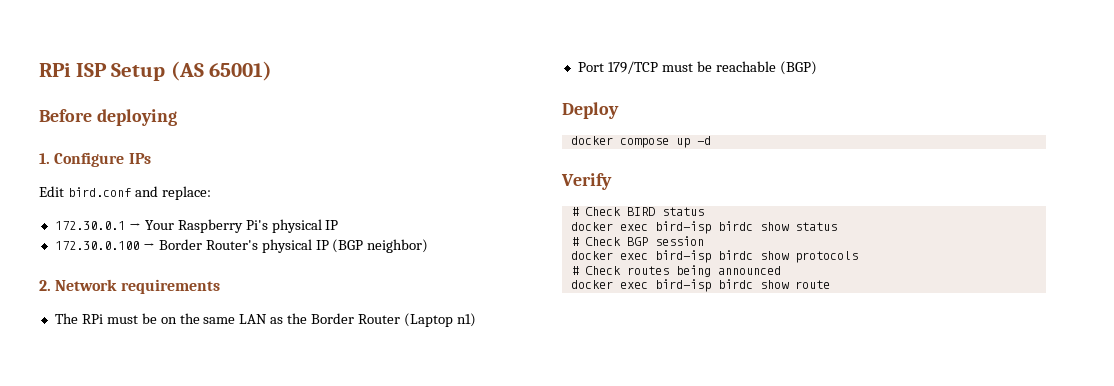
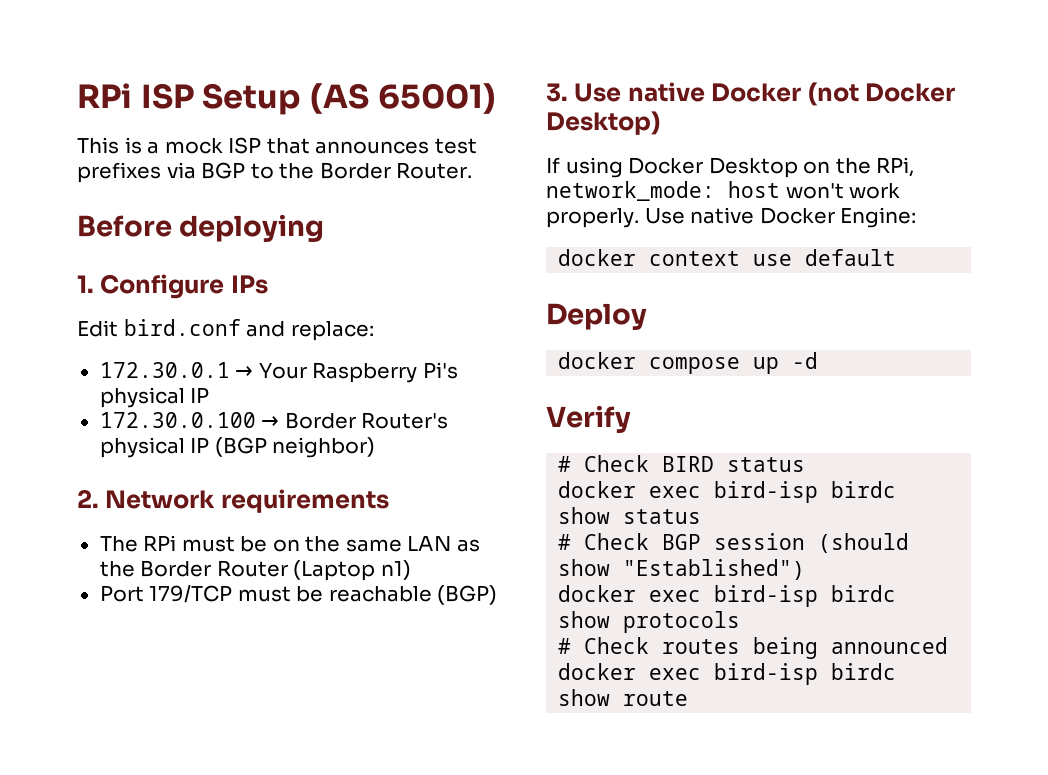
(273, 71) none -> [77,137,477,154] [77,162,473,183] // This is a mock ISP that announces test prefixes via BGP to the Border Router.
(817, 68) none -> [546,82,956,106] [546,111,660,135] [546,157,915,178] [546,181,901,201] [546,207,917,228] [558,249,897,266] // 3. Use native Docker (not Docker Desktop) // If using Docker Desktop on the RPi, network_mode: host won't work properly. Use native Docker Engine: // docker context use default
(704, 241) none -> [818,533,910,553] [558,559,806,580] (should show "Established")

